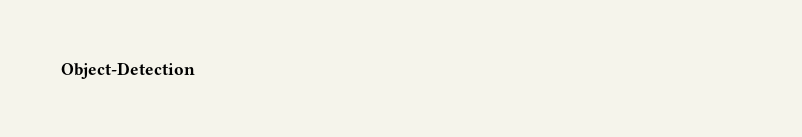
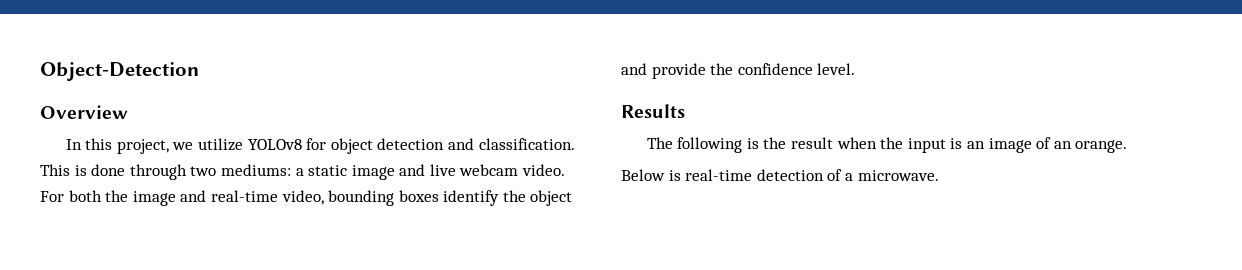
(195, 70) none -> [40,105,128,119] [65,138,575,154] [40,164,566,180] [40,190,573,206] [621,63,856,79] [621,104,685,118] [646,137,1128,153] [621,169,939,181] // Overview // In this project, we utilize YOLOv8 for object detection and classification. This is done through two mediums: a static image and live webcam video. For both the image and real-time video, bounding boxes identify the object and provide the confidence level. // Results // The following is the result when the input is an image of an orange. // Below is real-time detection of a microwave.

